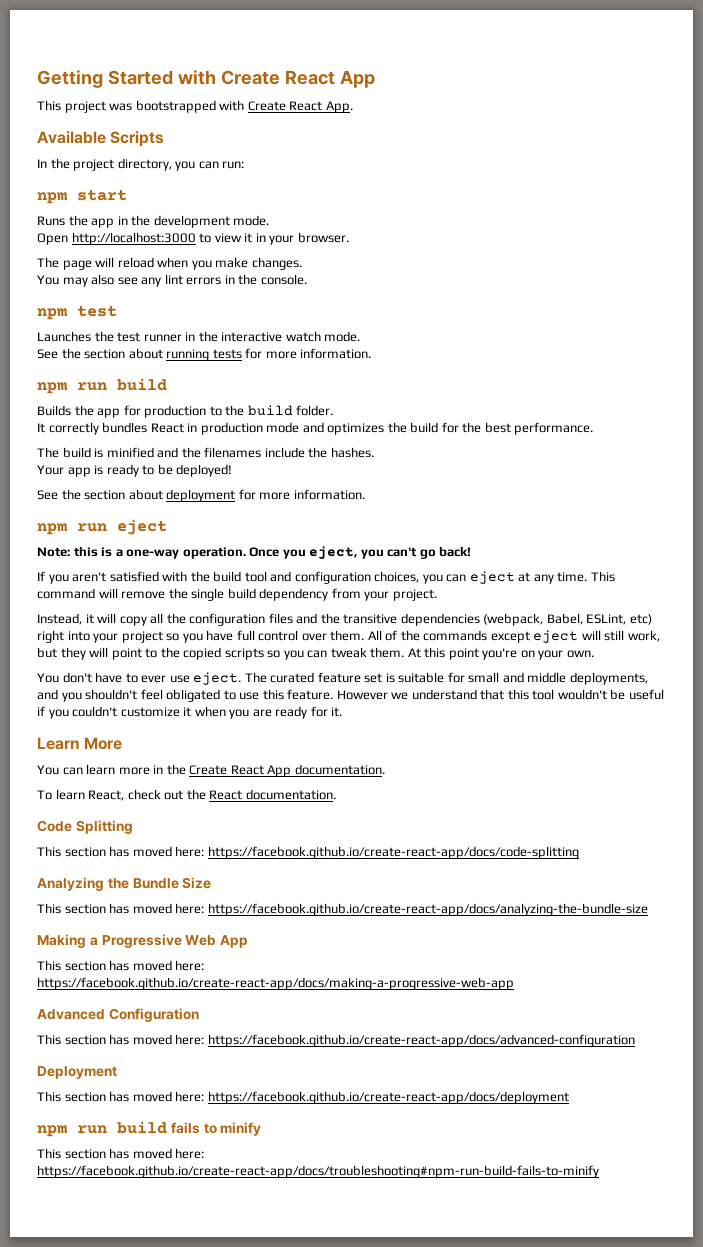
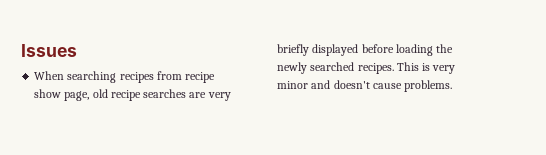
[37,70,375,88] [37,100,353,113] [37,131,165,147] [37,158,245,171] [37,189,127,204] [37,215,270,228] [37,232,349,245] [37,257,302,270] [37,274,307,287] [37,305,117,320] [37,331,361,342] [37,348,372,361] [37,378,167,394] [37,405,334,418] [37,422,594,435] [37,447,374,458] [37,464,233,477] [37,489,365,502] [37,519,167,535] [37,546,472,559] [37,571,615,584] [37,588,437,601] [37,613,652,626] [37,630,660,643] [37,647,594,660] [37,672,648,685] [37,689,664,702] [37,706,343,719] [37,737,123,750] [37,764,385,777] [37,789,336,801] [37,820,133,834] [37,846,579,859] [37,877,212,891] [37,903,648,916] [37,934,249,948] [37,960,205,971] [37,977,514,990] [37,1008,199,1022] [37,1034,635,1047] [37,1066,117,1079] [37,1091,569,1104] [37,1121,262,1137] [37,1148,205,1159] [37,1165,599,1178] Getting Started with Create React App // This project was bootstrapped with Create React App. // Available Scripts // In the project directory, you can run: // npm start // Runs the app in the development mode. // Open http://localhost:3000 to view it in your browser. // The page will reload when you make changes. // You may also see any lint errors in the console. // npm test // Launches the test runner in the interactive watch mode. // See the section about running tests for more information. // npm run build // Builds the app for production to the build folder. // It correctly bundles React in production mode and optimizes the build for the best performance. // The build is minified and the filenames include the hashes. // Your app is ready to be deployed! // See the section about deployment for more information. // npm run eject // Note: this is a one-way operation. Once you eject, you can't go back! // If you aren't satisfied with the build tool and configuration choices, you can eject at any time. This command will remove the single build dependency from your project. // Instead, it will copy all the configuration files and the transitive dependencies (webpack, Babel, ESLint, etc) right into your project so you have full control over them. All of the commands except eject will still work, but they will point to the copied scripts so you can tweak them. At this point you're on your own. // You don't have to ever use eject. The curated feature set is suitable for small and middle deployments, and you shouldn't feel obligated to use this feature. However we understand that this tool wouldn't be useful if you couldn't customize it when you are ready for it. // Learn More // You can learn more in the Create React App documentation. // To learn React, check out the React documentation. // Code Splitting // This section has moved here: https://facebook.github.io/create-react-app/docs/code-splitting // Analyzing the Bundle Size // This section has moved here: https://facebook.github.io/create-react-app/docs/analyzing-the-bundle-size // Making a Progressive Web App // This section has moved here: https://facebook.github.io/create-react-app/docs/making-a-progressive-web-app // Advanced Configuration // This section has moved here: https://facebook.github.io/create-react-app/docs/advanced-configuration // Deployment // This section has moved here: https://facebook.github.io/create-react-app/docs/deployment // npm run build fails to minify // This section has moved here: https://facebook.github.io/create-react-app/docs/troubleshooting#npm-run-build-fails-to-minify -> [21,44,77,57] [34,71,216,83] [34,89,231,101] [277,44,454,56] [277,62,456,74] [277,80,453,92] Issues // When searching recipes from recipe show page, old recipe searches are very briefly displayed before loading the newly searched recipes. This is very minor and doesn't cause problems.

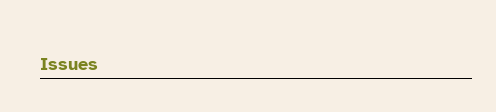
[34,71,216,83] [34,89,231,101] [277,44,454,56] [277,62,456,74] [277,80,453,92] // When searching recipes from recipe show page, old recipe searches are very briefly displayed before loading the newly searched recipes. This is very minor and doesn't cause problems. -> (98, 64) none

